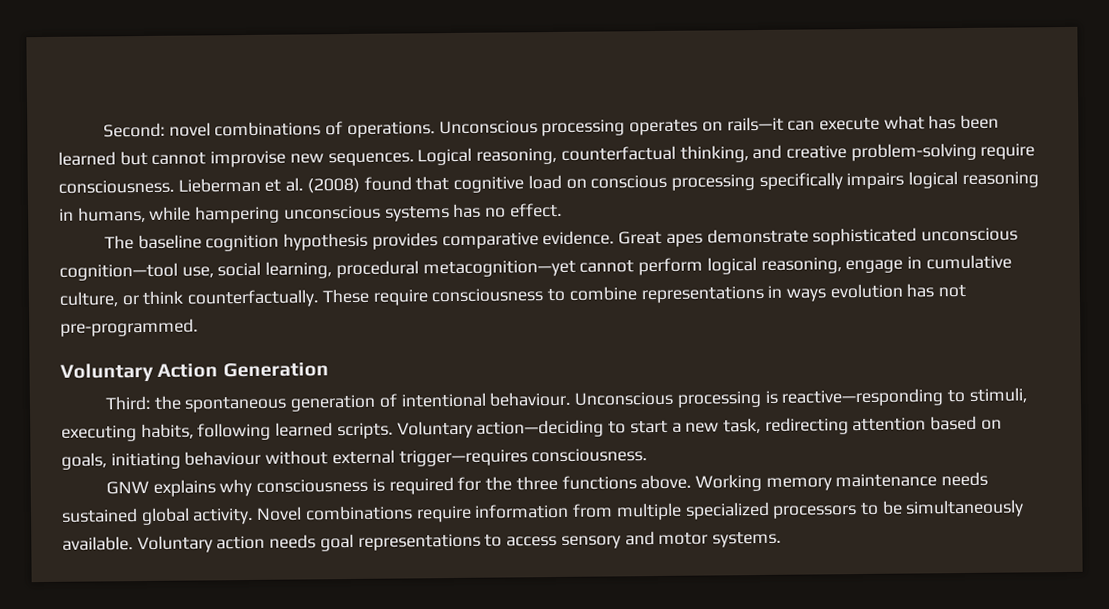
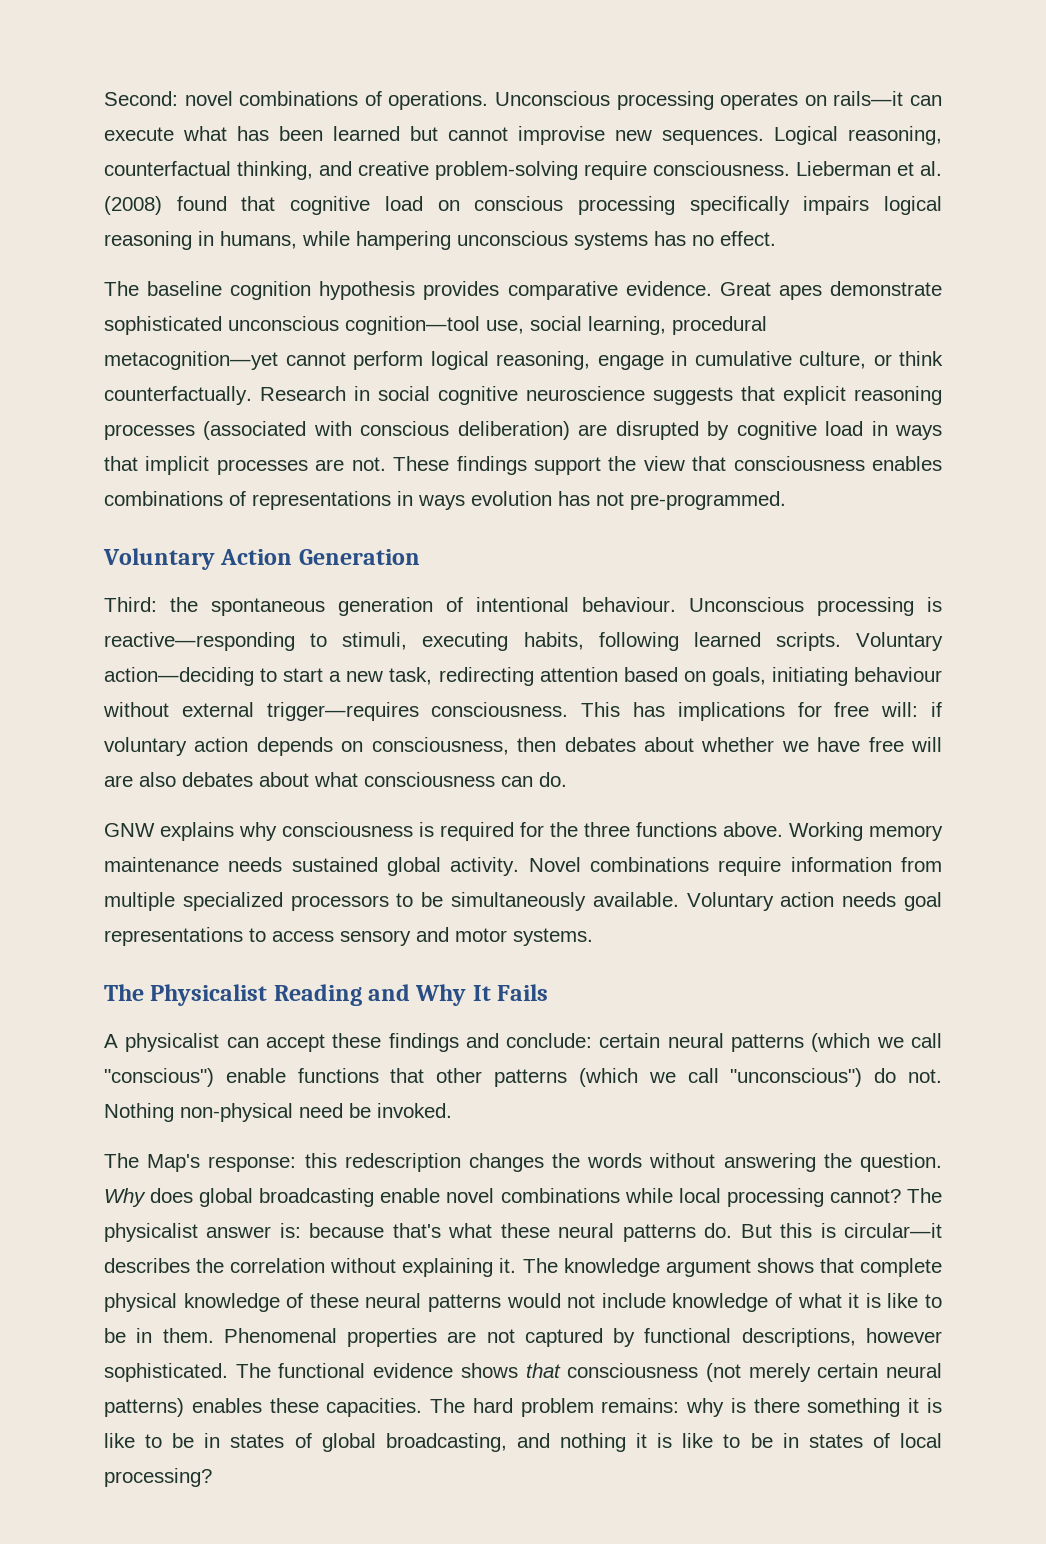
[321,286,637,306] These require consciousness to combine -> [260,386,942,405] [104,421,943,440] [104,456,942,475] [104,491,246,506] Research in social cognitive neuroscience suggests that explicit reasoning processes (associated with conscious deliberation) are disrupted by cognitive load in ways that implicit processes are not. These findings support the view that consciousness enables combinations of
(648, 455) none -> [581,702,942,721] [104,737,942,756] [104,772,567,787] This has implications for free will: if voluntary action depends on consciousness, then debates about whether we have free will are also debates about what consciousness can do.
(781, 539) none -> [104,984,549,1006] [104,1033,942,1052] [104,1068,943,1087] [104,1103,452,1122] [104,1153,942,1172] [104,1188,943,1207] [104,1223,942,1242] [104,1258,942,1277] [104,1293,943,1312] [104,1328,942,1347] [104,1363,943,1382] [104,1398,942,1417] [104,1433,942,1452] [104,1468,212,1487] // The Physicalist Reading and Why It Fails // A physicalist can accept these findings and conclude: certain neural patterns (which we call "conscious") enable functions that other patterns (which we call "unconscious") do not. Nothing non-physical need be invoked. // The Map's response: this redescription changes the words without answering the question. Why does global broadcasting enable novel combinations while local processing cannot? The physicalist answer is: because that's what these neural patterns do. But this is circular—it describes the correlation without explaining it. The knowledge argument shows that complete physical knowledge of these neural patterns would not include knowledge of what it is like to be in them. Phenomenal properties are not captured by functional descriptions, however sophisticated. The functional evidence shows that consciousness (not merely certain neural patterns) enables these capacities. The hard problem remains: why is there something it is like to be in states of global broadcasting, and nothing it is like to be in states of local processing?

